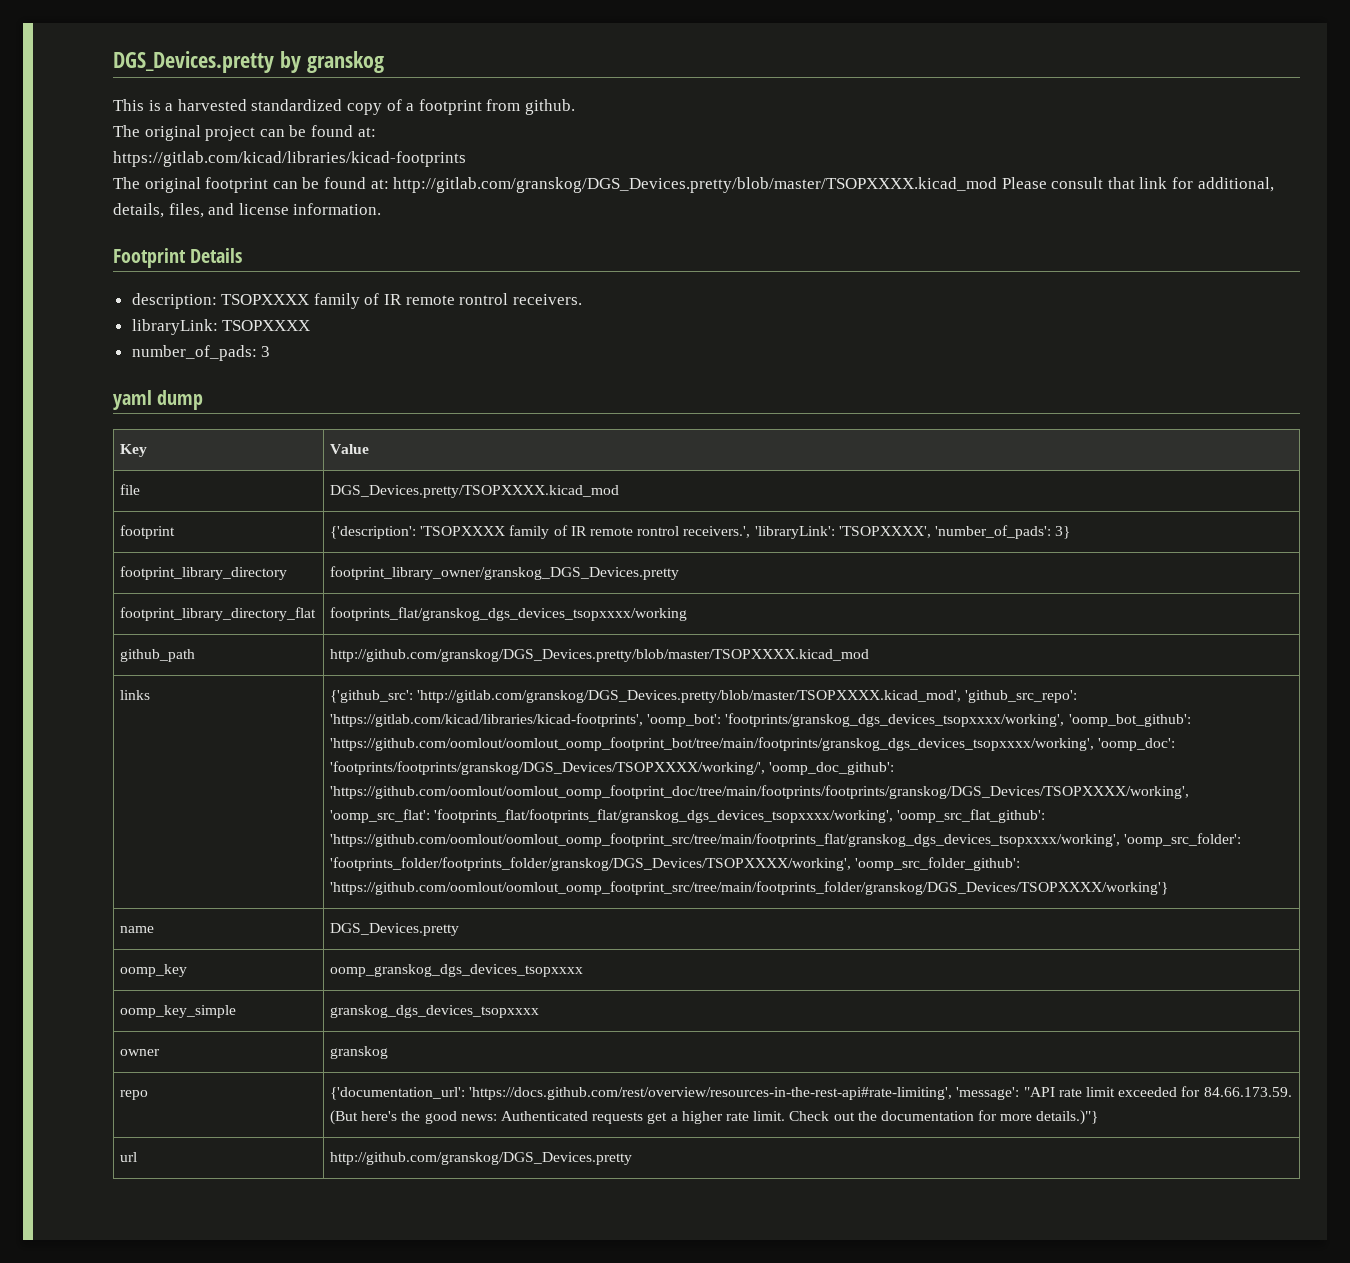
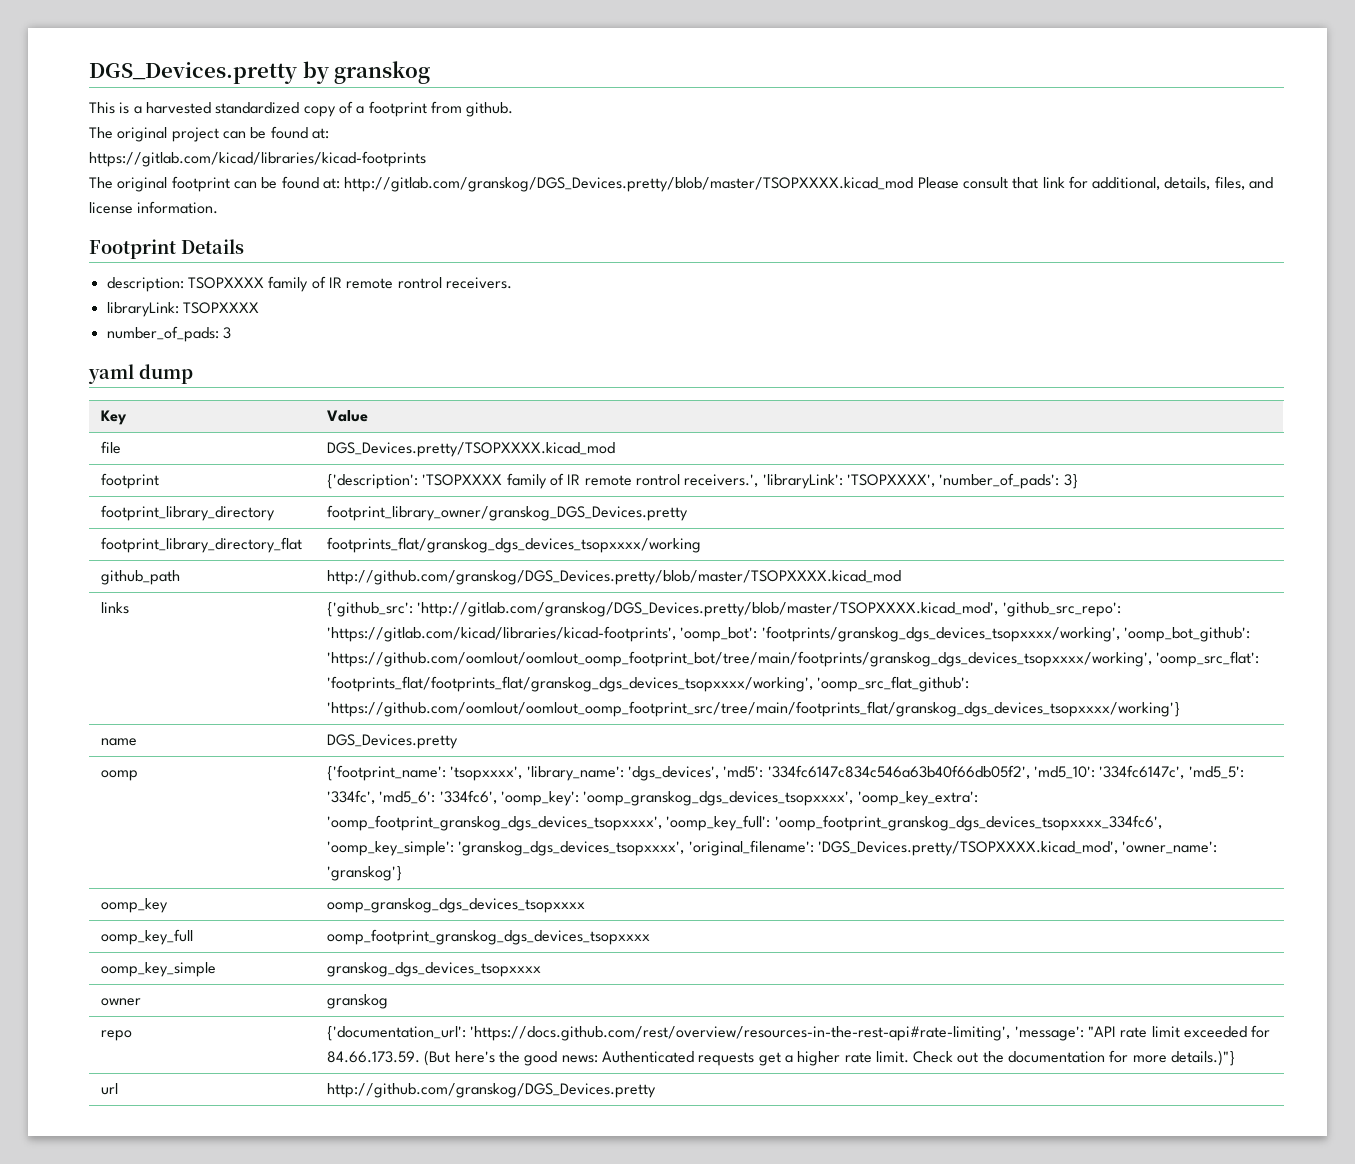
[1098,738,1176,751] [330,761,895,775] [330,785,1190,799] [330,809,1046,823] [330,833,1242,847] [330,857,1021,871] [330,881,1169,895] [120,926,155,933] [330,923,460,936] 'oomp_doc': 'footprints/footprints/granskog/DGS_Devices/TSOPXXXX/working/', 'oomp_doc_github': 'https://github.com/oomlout/oomlout_oomp_footprint_doc/tree/main/footprints/footprints/granskog/DGS_Devices/TSOPXXXX/working', 'oomp_src_flat': 'footprints_flat/footprints_flat/granskog_dgs_devices_tsopxxxx/working', 'oomp_src_flat_github': 'https://github.com/oomlout/oomlout_oomp_footprint_src/tree/main/footprints_flat/granskog_dgs_devices_tsopxxxx/working', 'oomp_src_folder': 'footprints_folder/footprints_folder/granskog/DGS_Devices/TSOPXXXX/working', 'oomp_src_folder_github': 'https://github.com/oomlout/oomlout_oomp_footprint_src/tree/main/footprints_folder/granskog/DGS_Devices/TSOPXXXX/working'} // name | DGS_Devices.pretty -> [1156,651,1260,667] [327,676,970,692] [327,701,1181,717] [101,738,138,746] [327,734,459,749] [101,770,139,781] [327,765,1244,781] [327,790,978,806] [327,815,1162,831] [327,840,1218,856] [327,866,403,881] 'oomp_src_flat': 'footprints_flat/footprints_flat/granskog_dgs_devices_tsopxxxx/working', 'oomp_src_flat_github': 'https://github.com/oomlout/oomlout_oomp_footprint_src/tree/main/footprints_flat/granskog_dgs_devices_tsopxxxx/working'} // name | DGS_Devices.pretty // oomp | {'footprint_name': 'tsopxxxx', 'library_name': 'dgs_devices', 'md5': '334fc6147c834c546a63b40f66db05f2', 'md5_10': '334fc6147c', 'md5_5': '334fc', 'md5_6': '334fc6', 'oomp_key': 'oomp_granskog_dgs_devices_tsopxxxx', 'oomp_key_extra': 'oomp_footprint_granskog_dgs_devices_tsopxxxx', 'oomp_key_full': 'oomp_footprint_granskog_dgs_devices_tsopxxxx_334fc6', 'oomp_key_simple': 'granskog_dgs_devices_tsopxxxx', 'original_filename': 'DGS_Devices.pretty/TSOPXXXX.kicad_mod', 'owner_name': 'granskog'}
(584, 970) none -> [101,929,194,945] [327,929,651,945] // oomp_key_full | oomp_footprint_granskog_dgs_devices_tsopxxxx

